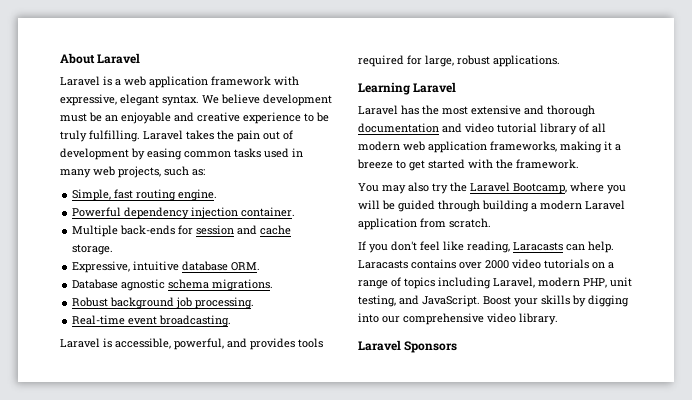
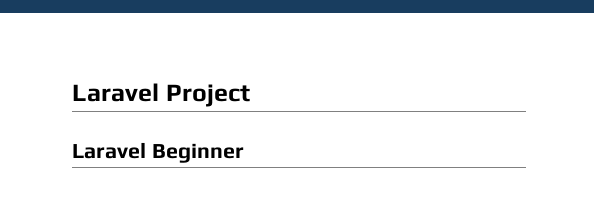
[60,53,141,64] [60,76,299,88] [60,94,332,106] [60,112,329,124] [60,130,293,142] [60,148,303,160] [60,166,205,178] [72,189,218,201] [72,207,296,219] [72,225,292,237] [72,244,114,255] [72,261,261,273] [72,279,274,291] [72,297,255,309] [72,315,232,327] [60,338,323,350] [358,55,560,67] [358,82,457,95] [358,105,595,117] [358,123,606,135] [358,141,621,153] [357,159,579,171] [358,182,626,194] [358,200,625,212] [358,218,491,230] [358,241,614,253] [358,259,614,269] [358,277,632,289] [358,295,629,307] [358,313,558,325] [358,340,458,353] About Laravel // Laravel is a web application framework with expressive, elegant syntax. We believe development must be an enjoyable and creative experience to be truly fulfilling. Laravel takes the pain out of development by easing common tasks used in many web projects, such as: // Simple, fast routing engine. // Powerful dependency injection container. // Multiple back-ends for session and cache storage. // Expressive, intuitive database ORM. // Database agnostic schema migrations. // Robust background job processing. // Real-time event broadcasting. // Laravel is accessible, powerful, and provides tools required for large, robust applications. // Learning Laravel // Laravel has the most extensive and thorough documentation and video tutorial library of all modern web application frameworks, making it a breeze to get started with the framework. // You may also try the Laravel Bootcamp, where you will be guided through building a modern Laravel application from scratch. // If you don't feel like reading, Laracasts can help. Laracasts contains over 2000 video tutorials on a range of topics including Laravel, modern PHP, unit testing, and JavaScript. Boost your skills by digging into our comprehensive video library. // Laravel Sponsors -> [72,83,250,107] [72,142,244,163] Laravel Project // Laravel Beginner

